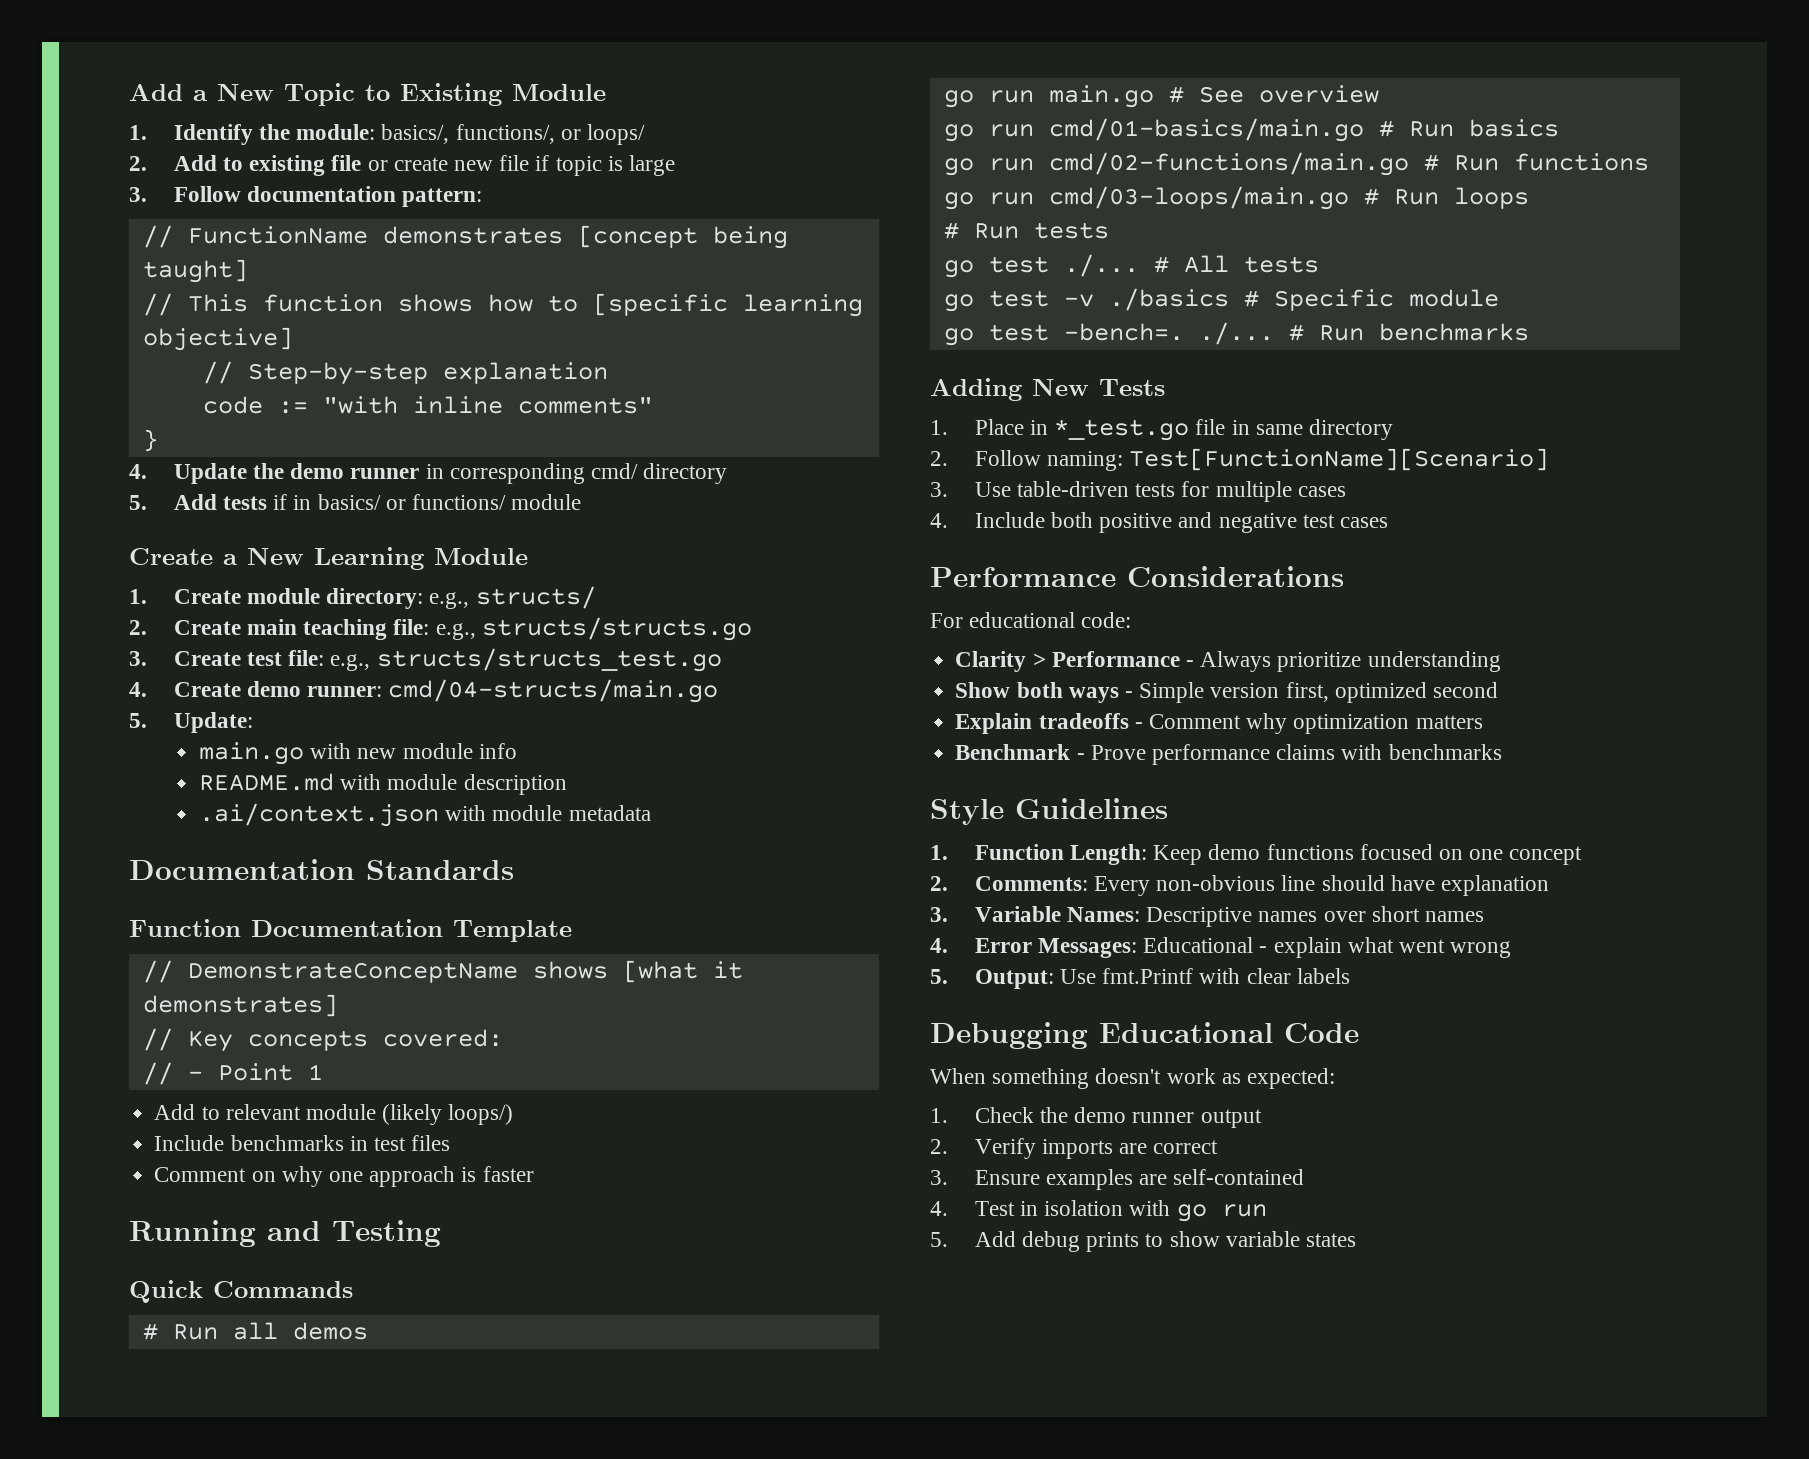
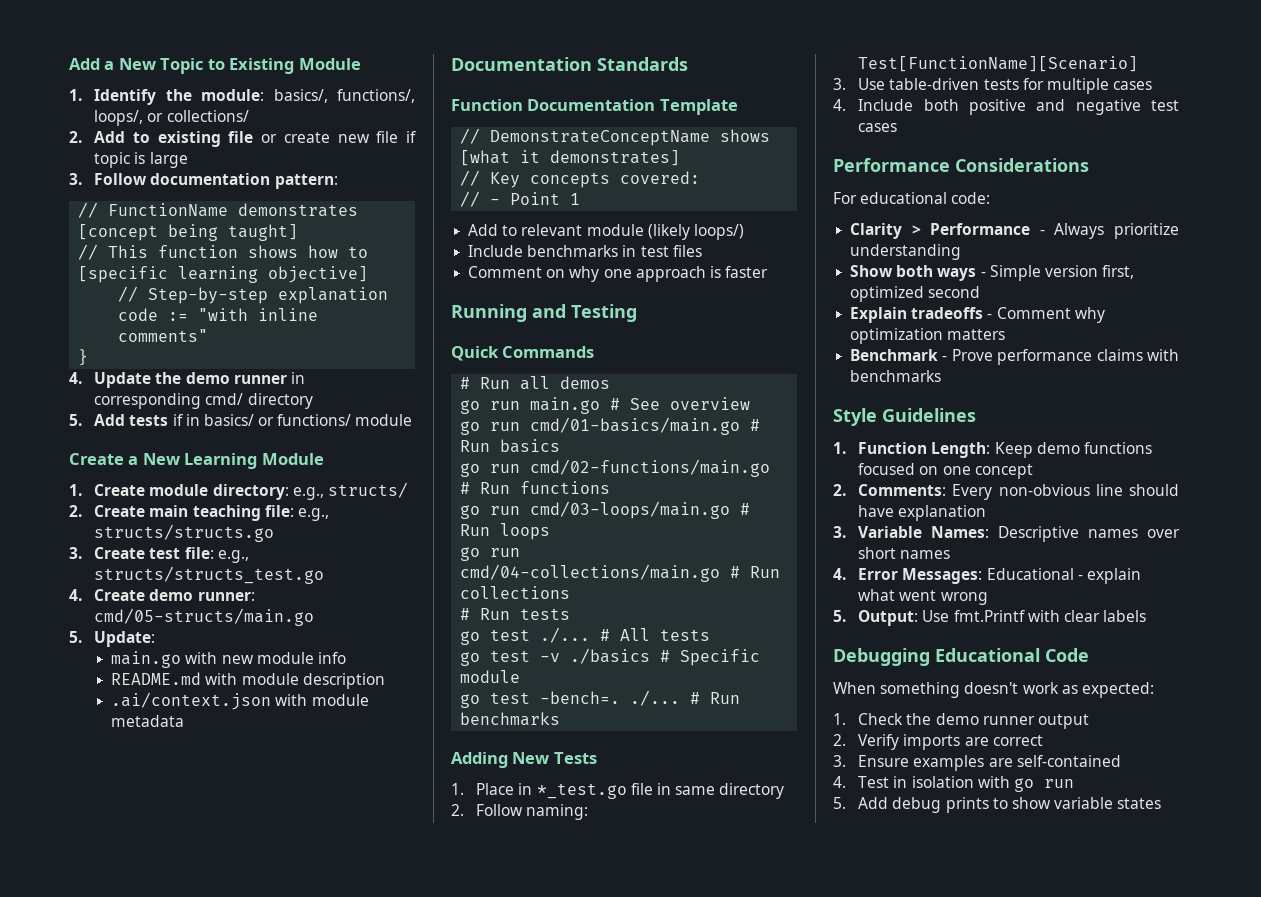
[560,124,646,145] or loops/ -> [94,110,249,126] loops/, or collections/
[388,679,719,703] cmd/04-structs/main.go -> [94,608,315,626] cmd/05-structs/main.go
(1529, 198) none -> [460,547,521,561] [460,564,781,582] [460,586,571,599] // go run cmd/04-collections/main.go # Run collections

